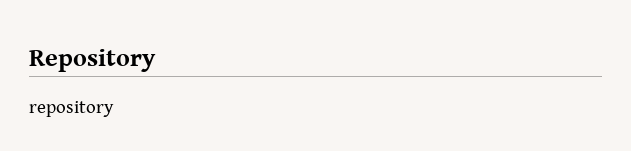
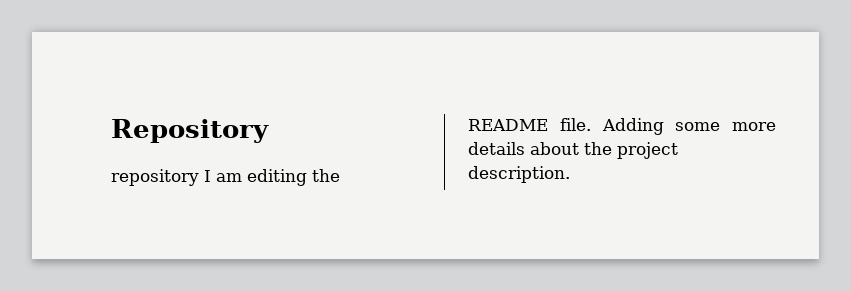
(114, 109) none -> [204,169,340,186] [468,118,776,135] [468,142,678,159] [468,166,570,183] I am editing the README file. Adding some more details about the project description.

